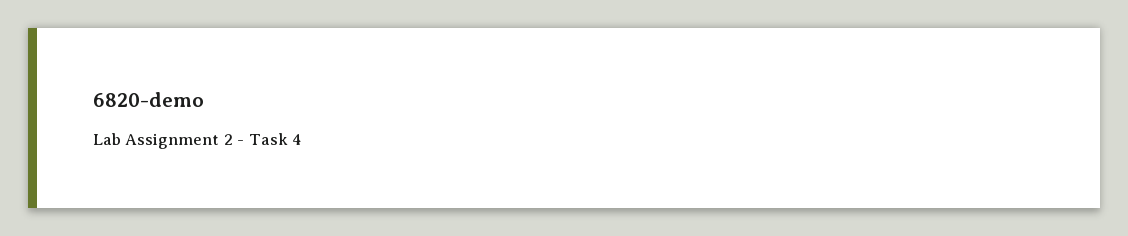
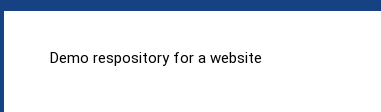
[93,92,204,107] [93,133,303,149] 6820-demo // Lab Assignment 2 - Task 4 -> [50,52,263,66] Demo respository for a website

